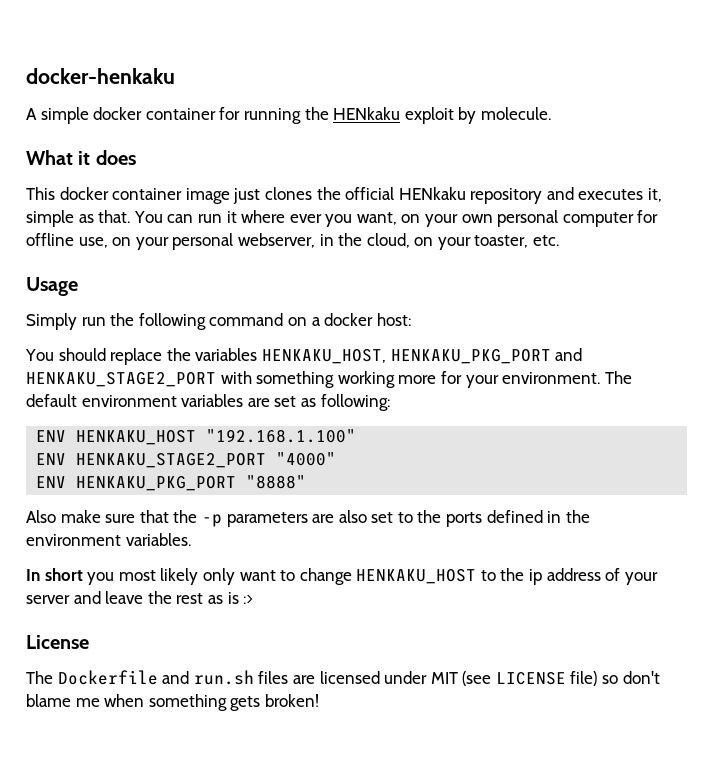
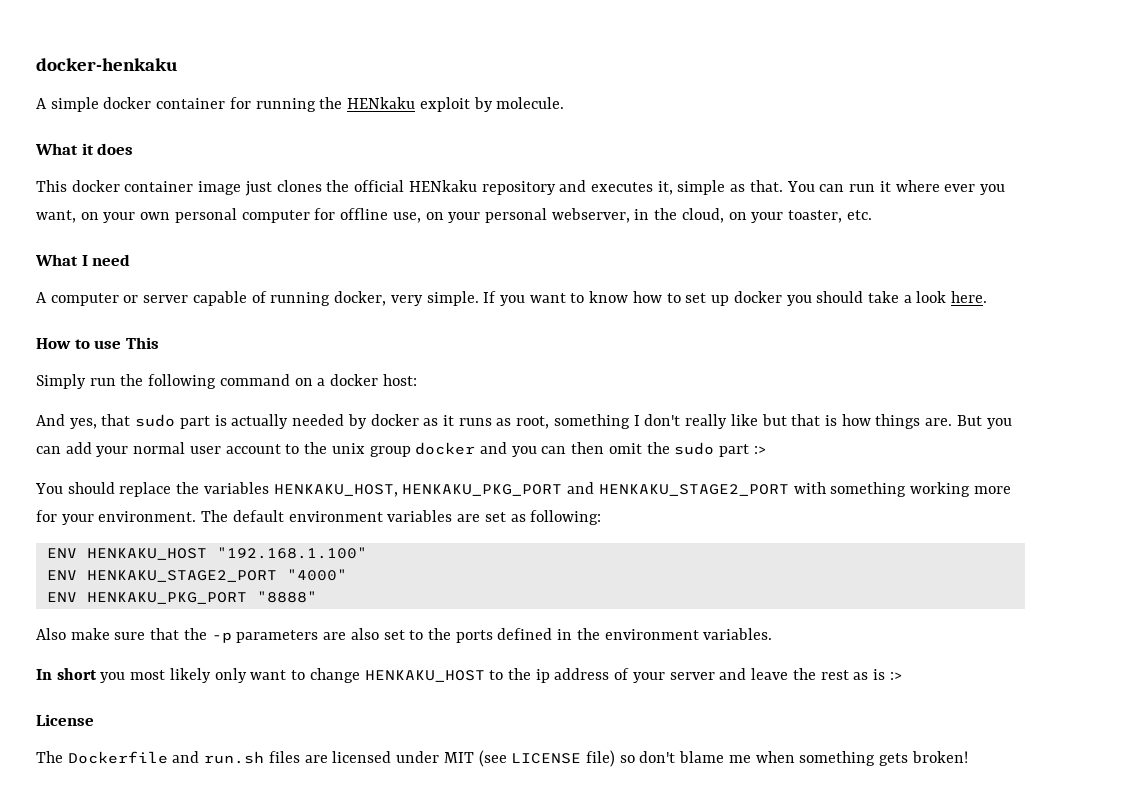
[26,277,78,296] Usage -> [35,254,131,266] [36,291,988,306] [36,337,159,349] What I need // A computer or server capable of running docker, very simple. If you want to know how to set up docker you should take a look here. // How to use This
(411, 319) none -> [36,414,1012,429] [36,442,766,457] // And yes, that sudo part is actually needed by docker as it runs as root, something I don't really like but that is how things are. But you can add your normal user account to the unix group docker and you can then omit the sudo part :>

